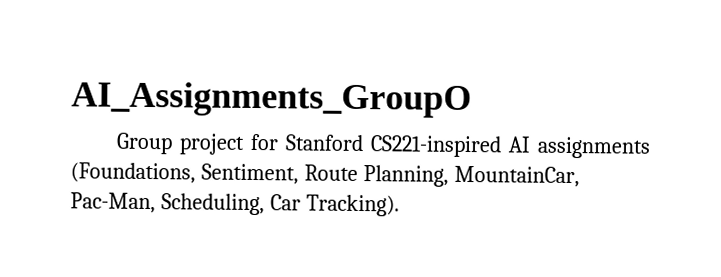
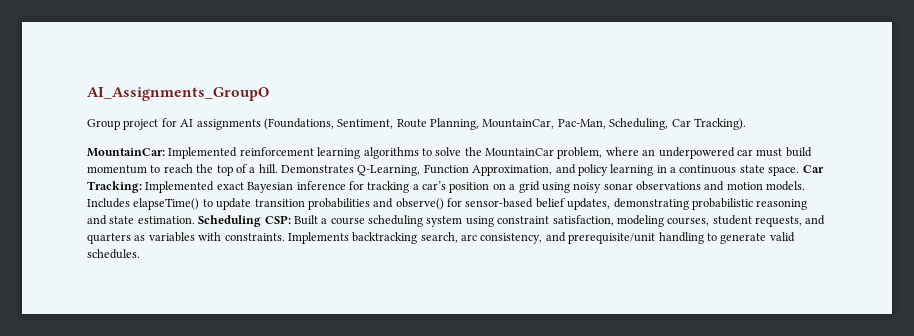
[284,134,502,158] Stanford CS221-inspired -> (177, 122) none
(400, 205) none -> [87,147,812,159] [87,164,824,176] [87,181,806,193] [87,198,808,210] [87,215,826,227] [87,232,795,244] [87,249,140,259] // MountainCar: Implemented reinforcement learning algorithms to solve the MountainCar problem, where an underpowered car must build momentum to reach the top of a hill. Demonstrates Q-Learning, Function Approximation, and policy learning in a continuous state space. Car Tracking: Implemented exact Bayesian inference for tracking a car’s position on a grid using noisy sonar observations and motion models. Includes elapseTime() to update transition probabilities and observe() for sensor-based belief updates, demonstrating probabilistic reasoning and state estimation. Scheduling CSP: Built a course scheduling system using constraint satisfaction, modeling courses, student requests, and quarters as variables with constraints. Implements backtracking search, arc consistency, and prerequisite/unit handling to generate valid schedules.

